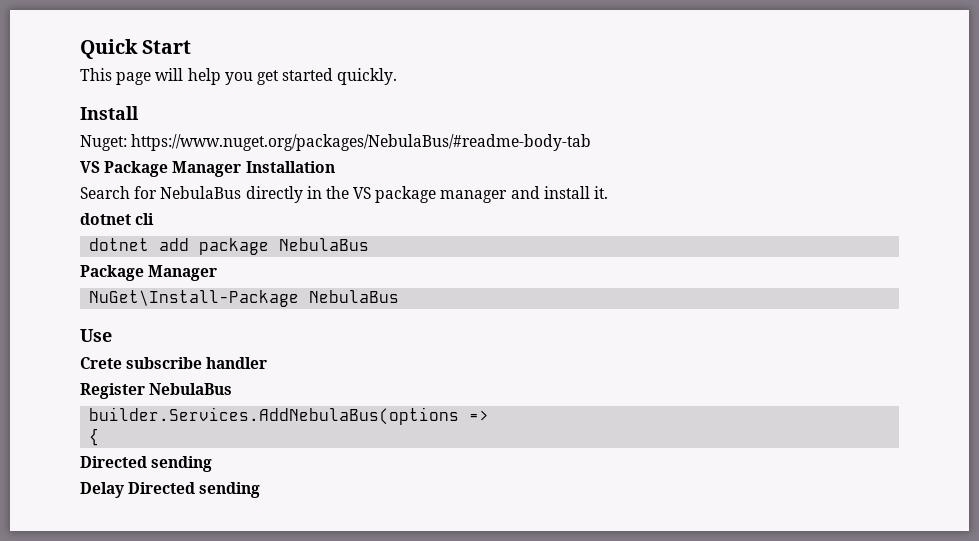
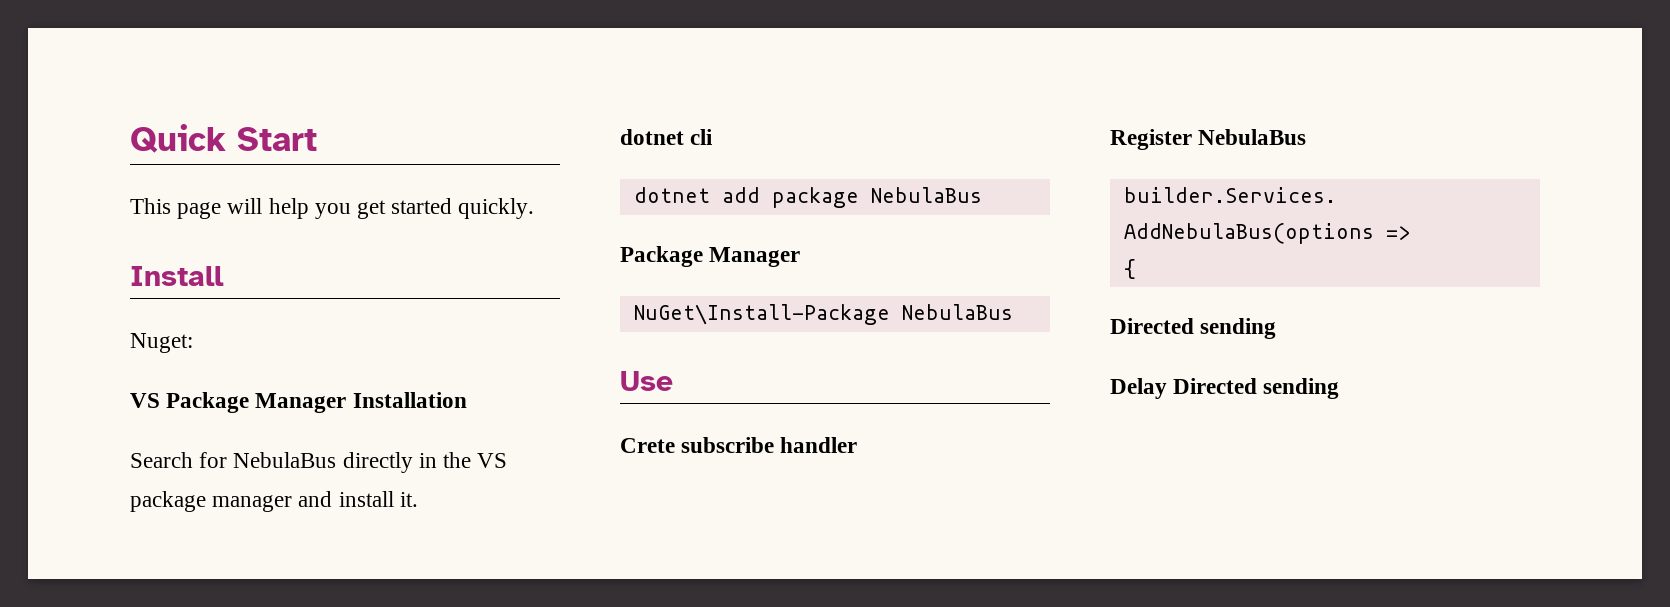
[131,134,592,151] https://www.nuget.org/packages/NebulaBus/#readme-body-tab -> (193, 343) none

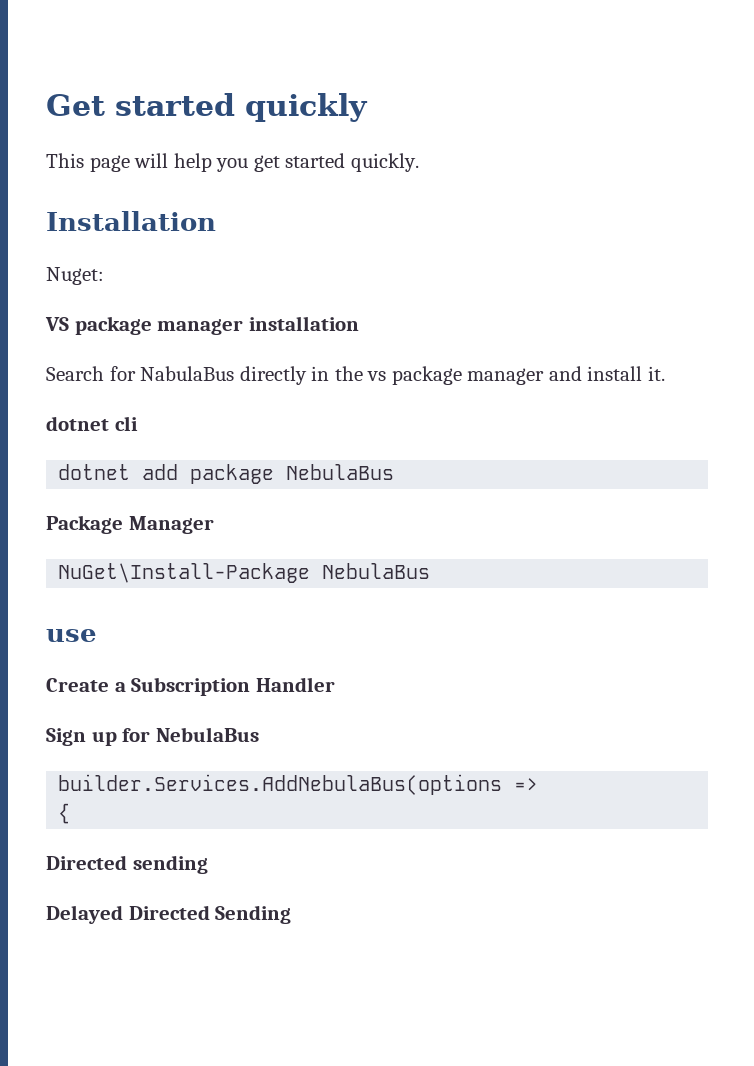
[130,124,317,153] Quick Start -> [46,93,368,122] Get started quickly
[130,266,224,286] Install -> [46,211,216,231] Installation
[166,392,467,413] Package Manager Installation -> [74,316,359,335] package manager installation
[233,452,337,468] NebulaBus -> [140,366,235,381] NabulaBus
[477,453,508,468] VS -> [367,371,387,381] vs
[620,371,673,391] [620,437,858,453] [1110,129,1192,150] Use // Crete subscribe handler // Register -> [46,629,97,642] [46,677,335,696] [46,728,151,746] use // Create a Subscription Handler // Sign up for
[1110,378,1340,399] Delay Directed sending -> [46,905,292,924] Delayed Directed Sending

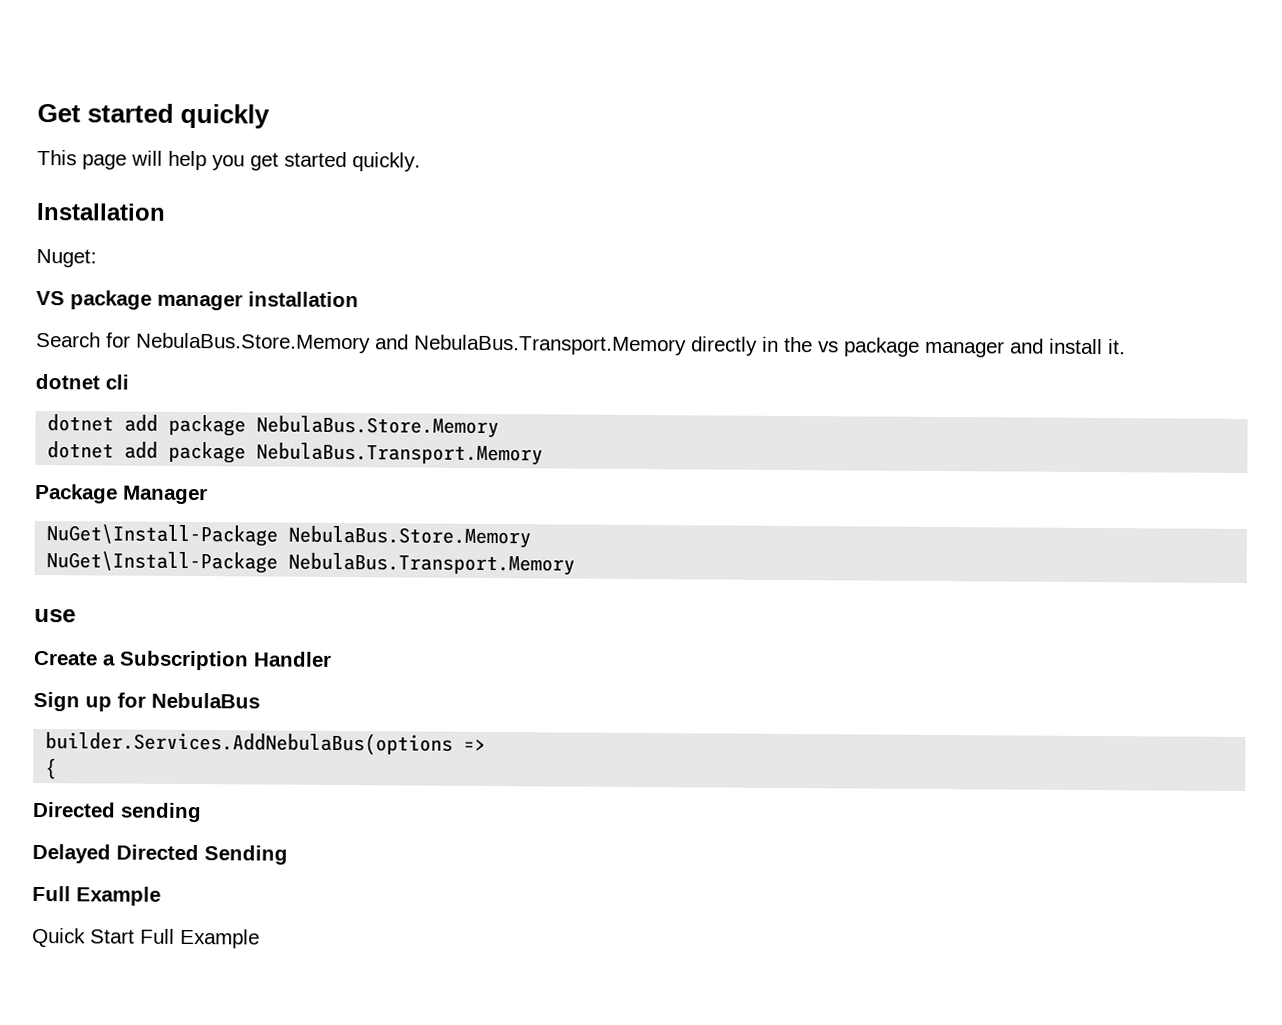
[140,366,235,381] NabulaBus -> [136,332,687,356] NebulaBus.Store.Memory and NebulaBus.Transport.Memory
[286,464,395,480] NebulaBus -> [256,415,500,439] [47,441,544,466] NebulaBus.Store.Memory // dotnet add package NebulaBus.Transport.Memory
[322,563,431,579] NebulaBus -> [288,525,532,549] [46,551,576,576] NebulaBus.Store.Memory // NuGet\Install-Package NebulaBus.Transport.Memory
(292, 914) none -> [32,885,161,906] [32,927,260,949] // Full Example // Quick Start Full Example

